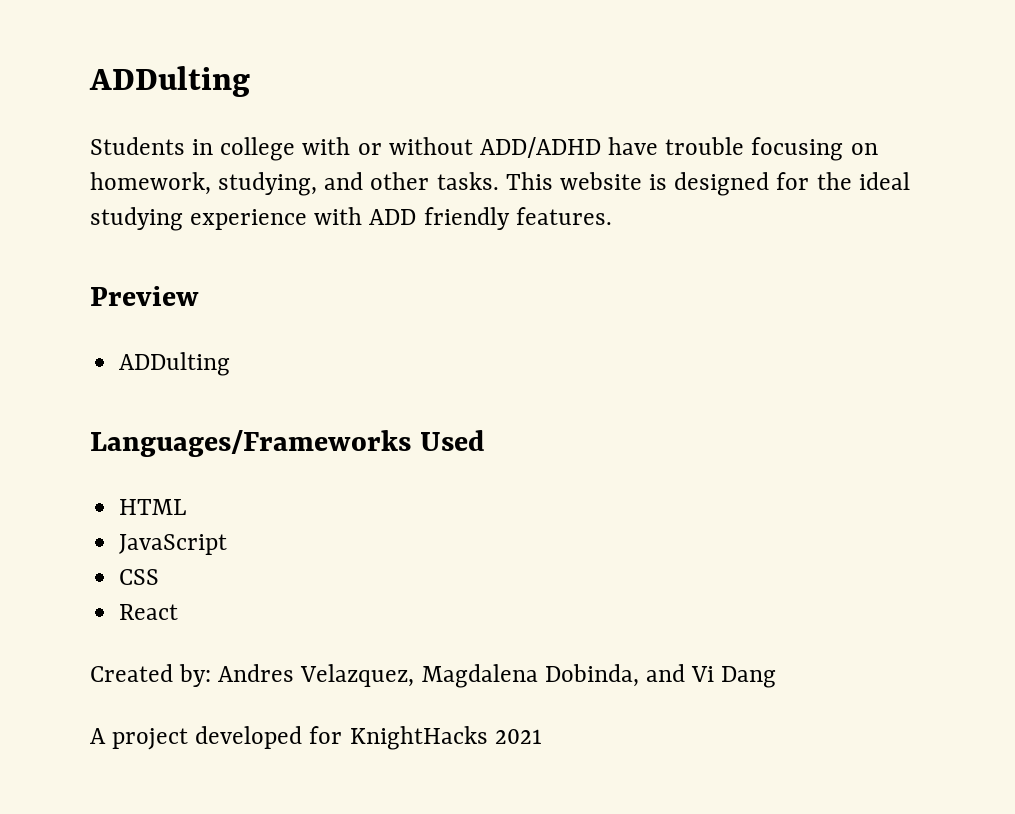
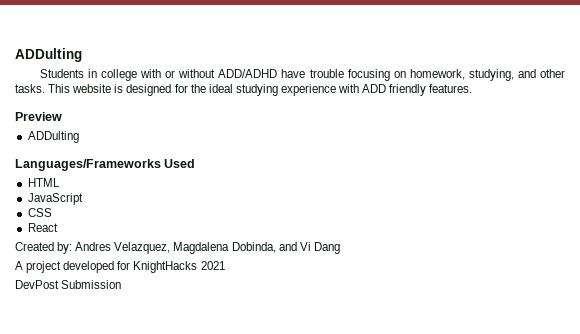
(542, 736) none -> [15,280,122,289] // DevPost Submission

